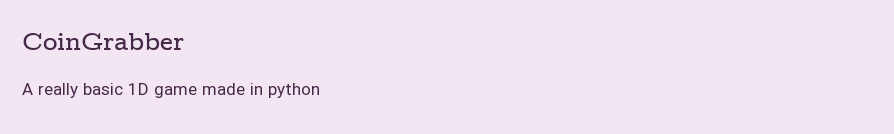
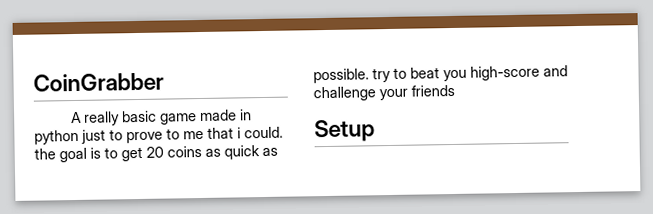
[128,83,149,95] 1D -> (158, 116) none
(320, 90) none -> [81,126,283,144] [34,145,278,163] [313,65,568,84] [313,84,455,102] [314,119,375,143] just to prove to me that i could. the goal is to get 20 coins as quick as possible. try to beat you high-score and challenge your friends // Setup

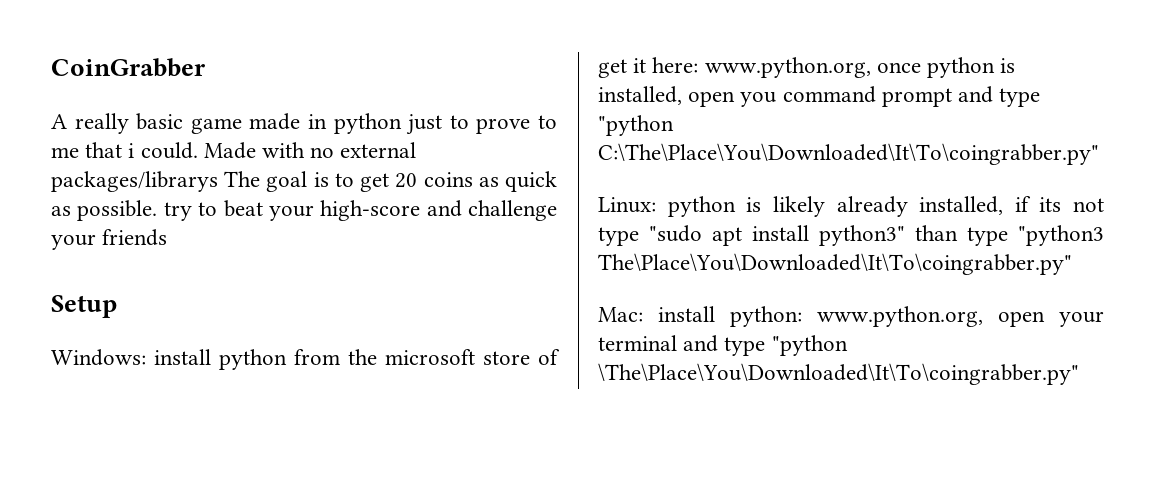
[34,148,56,160] the -> [203,142,417,159] [51,171,261,192] Made with no external packages/librarys The
[443,69,467,82] you -> [268,205,314,221] your
(375, 131) none -> [51,349,560,370] [598,57,1016,78] [598,86,1041,107] [598,115,674,136] [598,143,1099,165] [598,196,1104,217] [598,225,1104,246] [598,253,1072,275] [598,306,1104,327] [598,335,848,356] [598,363,1079,385] // Windows: install python from the microsoft store of get it here: www.python.org, once python is installed, open you command prompt and type "python C:\The\Place\You\Downloaded\It\To\coingrabber.py" // Linux: python is likely already installed, if its not type "sudo apt install python3" than type "python3 The\Place\You\Downloaded\It\To\coingrabber.py" // Mac: install python: www.python.org, open your terminal and type "python \The\Place\You\Downloaded\It\To\coingrabber.py"

